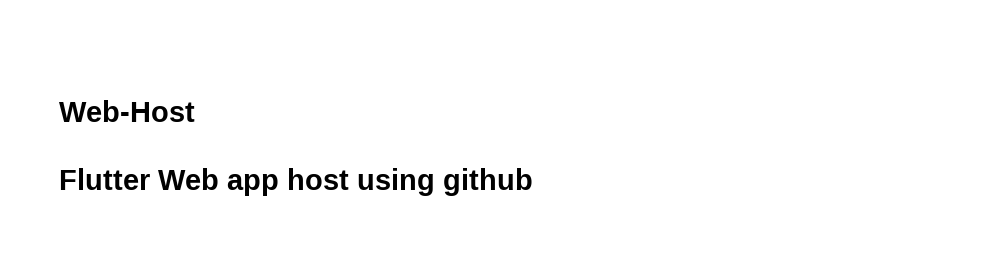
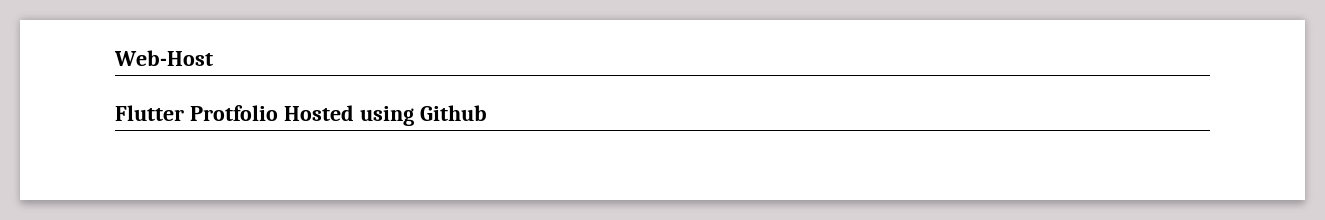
[158,168,533,196] Web app host using github -> [189,105,487,126] Protfolio Hosted using Github

